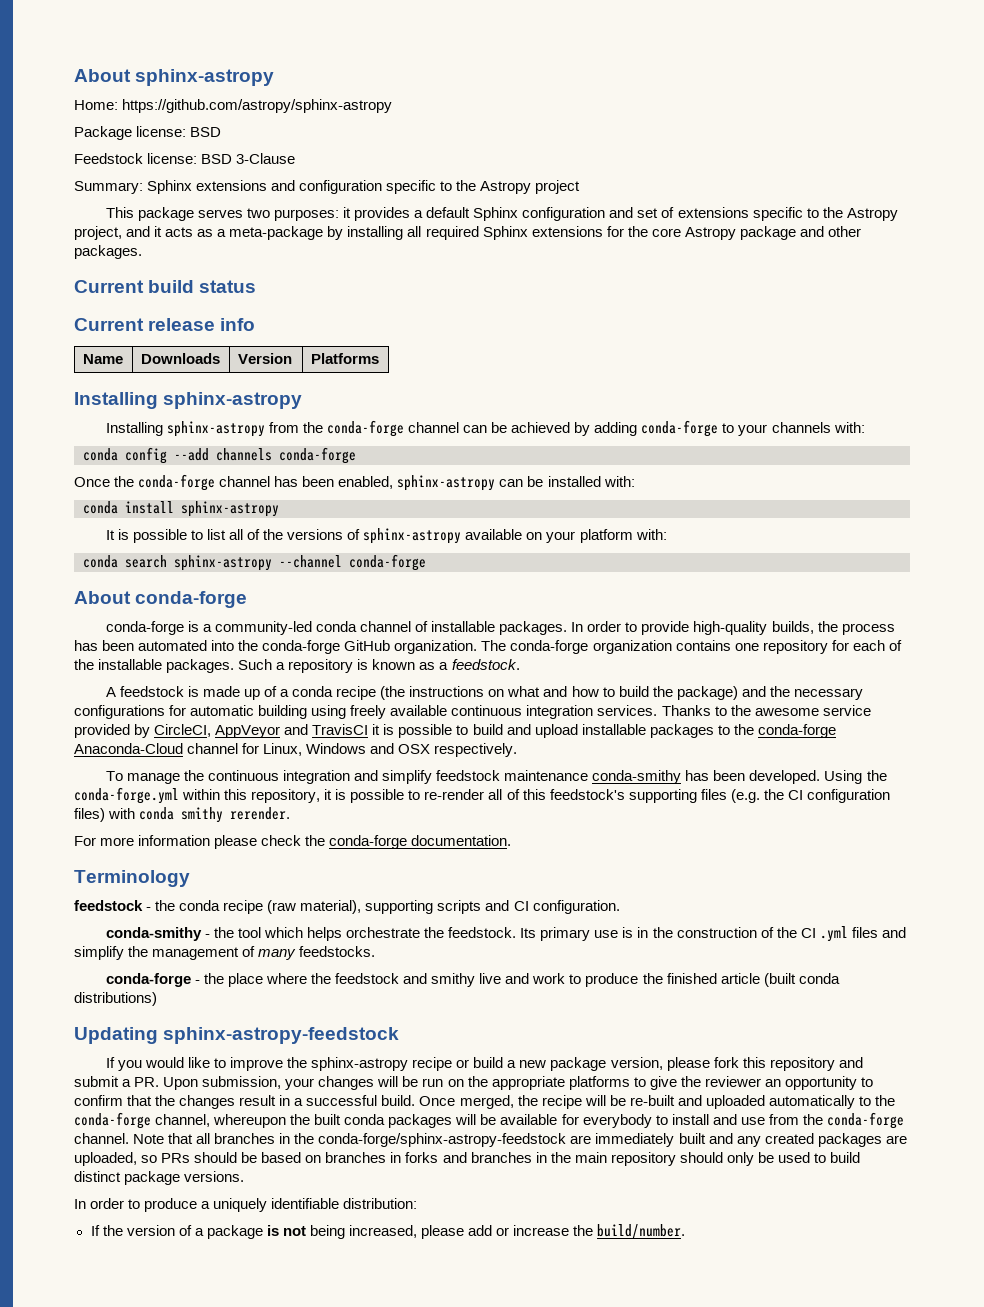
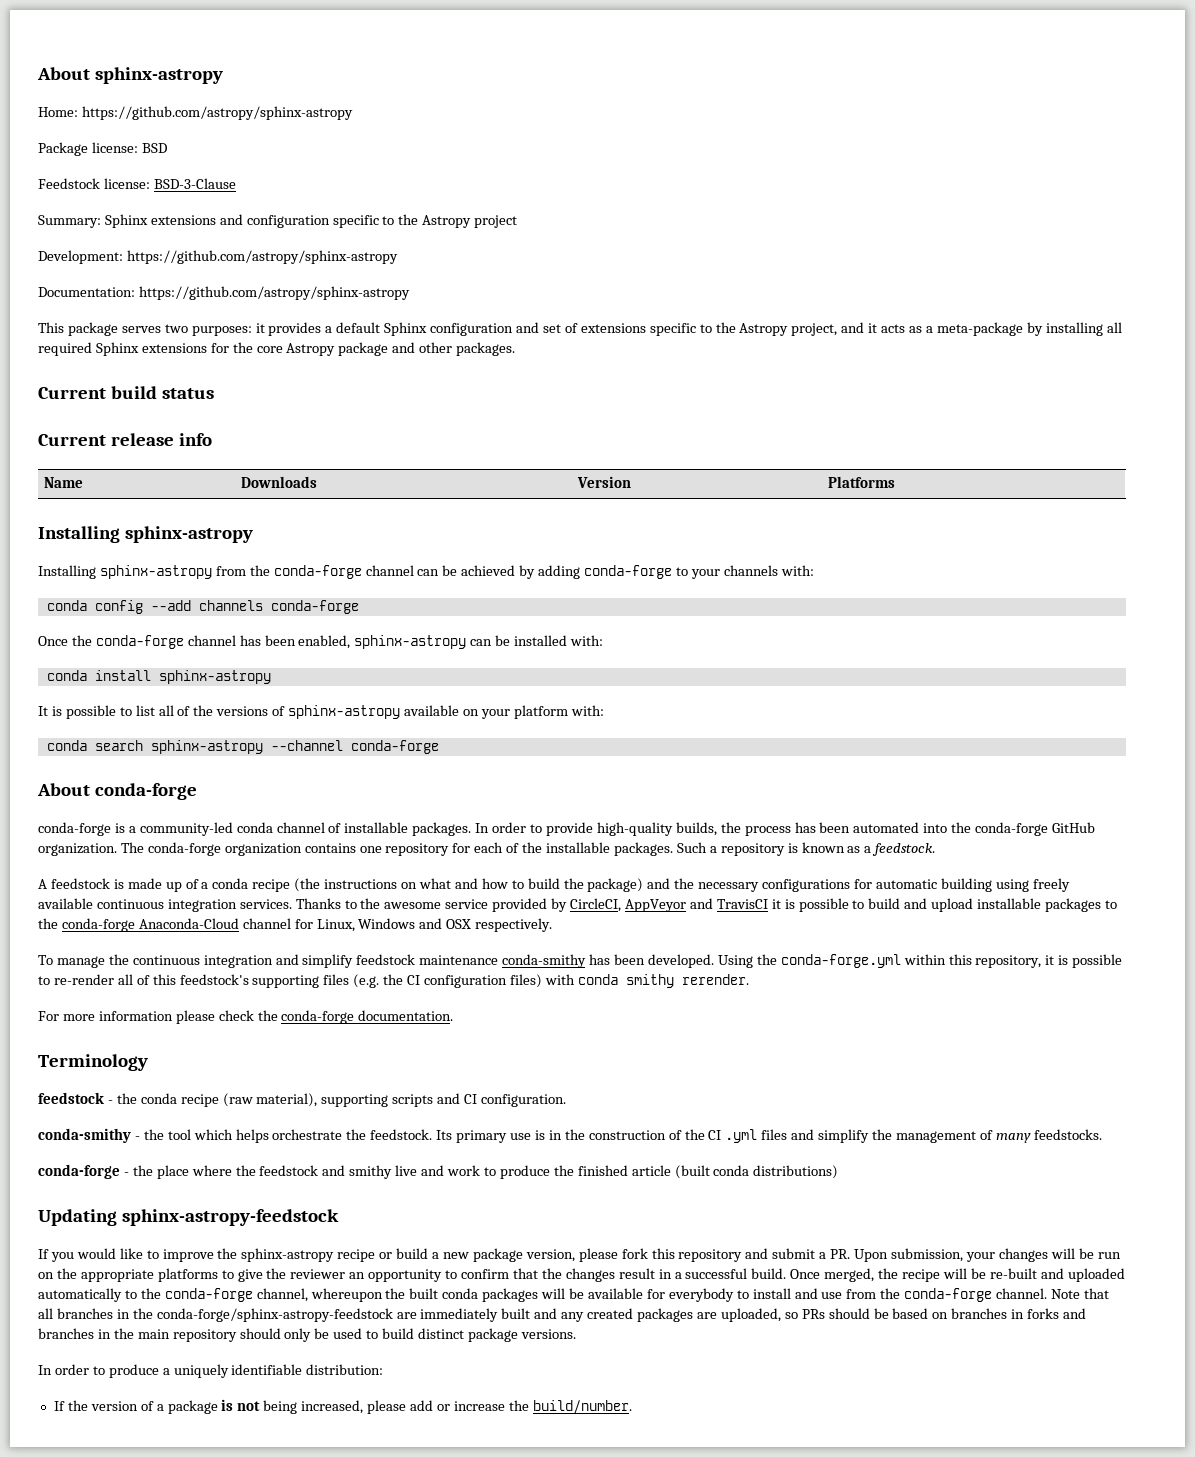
[201,153,296,164] BSD 3-Clause -> [153,178,236,189] BSD-3-Clause
(581, 187) none -> [38,250,398,264] [38,286,410,300] // Development: https://github.com/astropy/sphinx-astropy // Documentation: https://github.com/astropy/sphinx-astropy

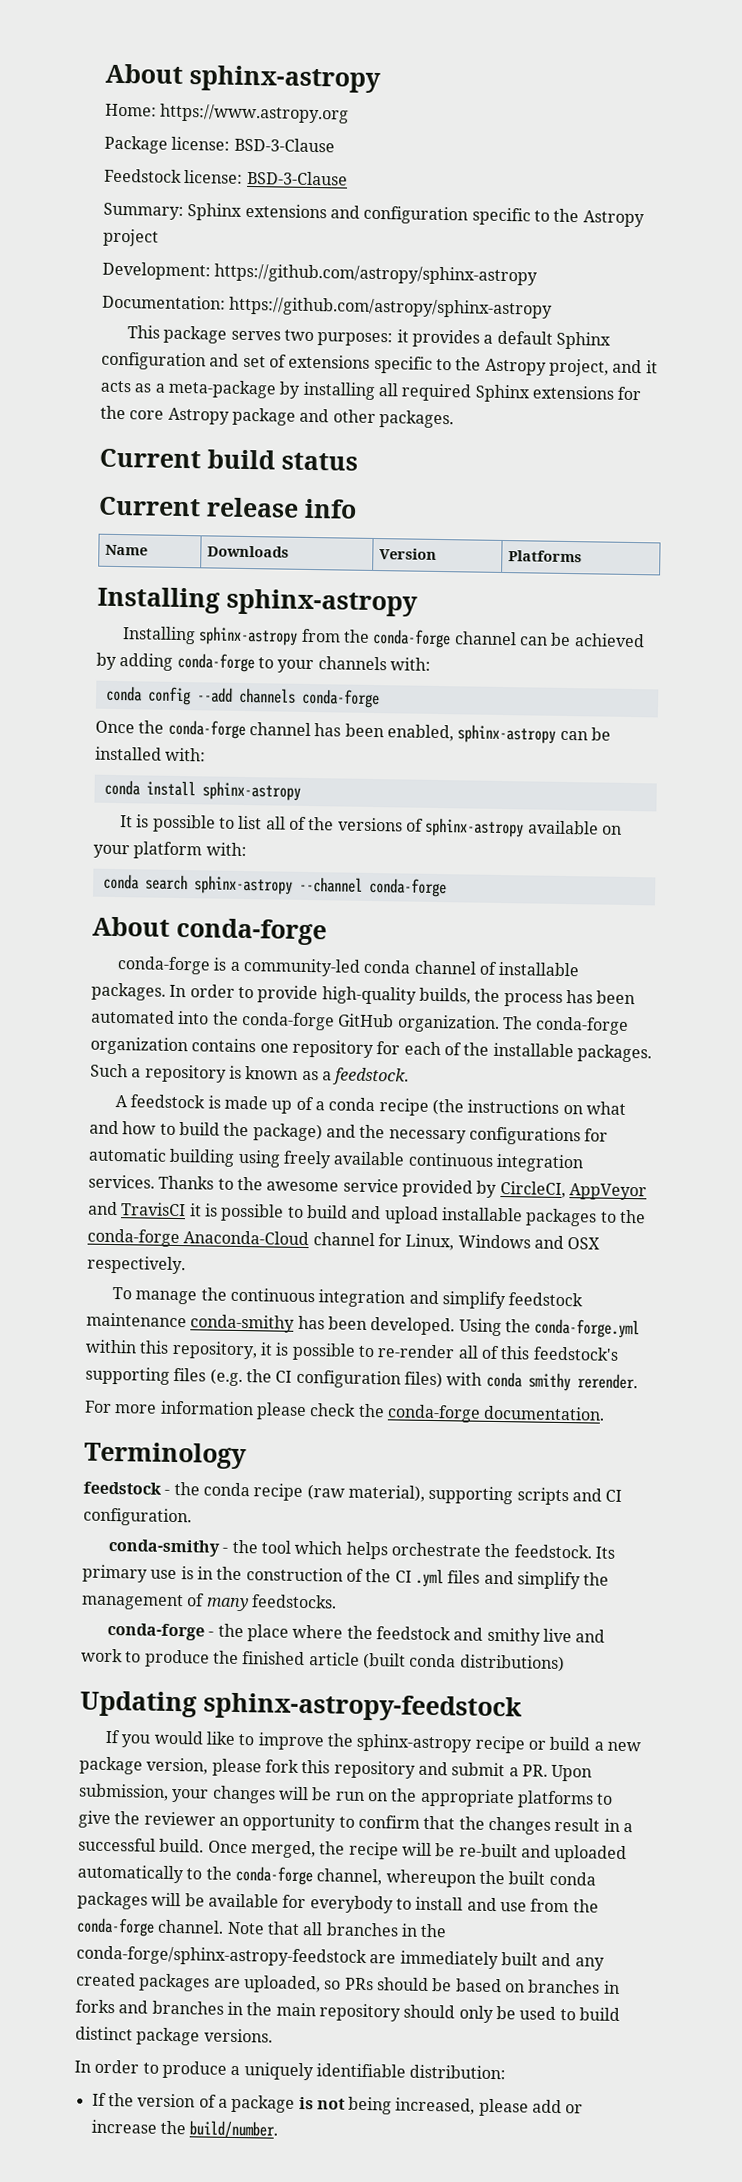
[81,106,353,120] https://github.com/astropy/sphinx-astropy -> [160,103,350,124] https://www.astropy.org
[141,143,167,153] BSD -> [233,137,335,153] BSD-3-Clause

